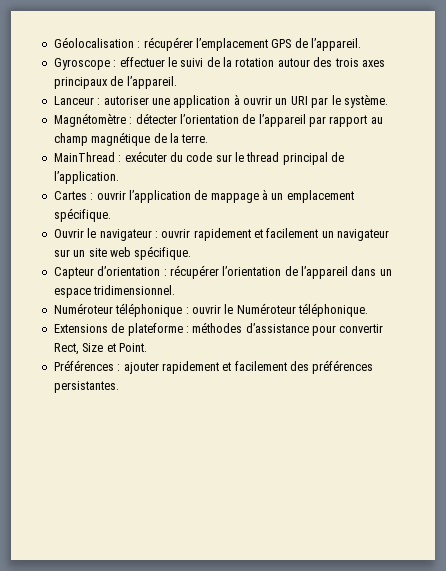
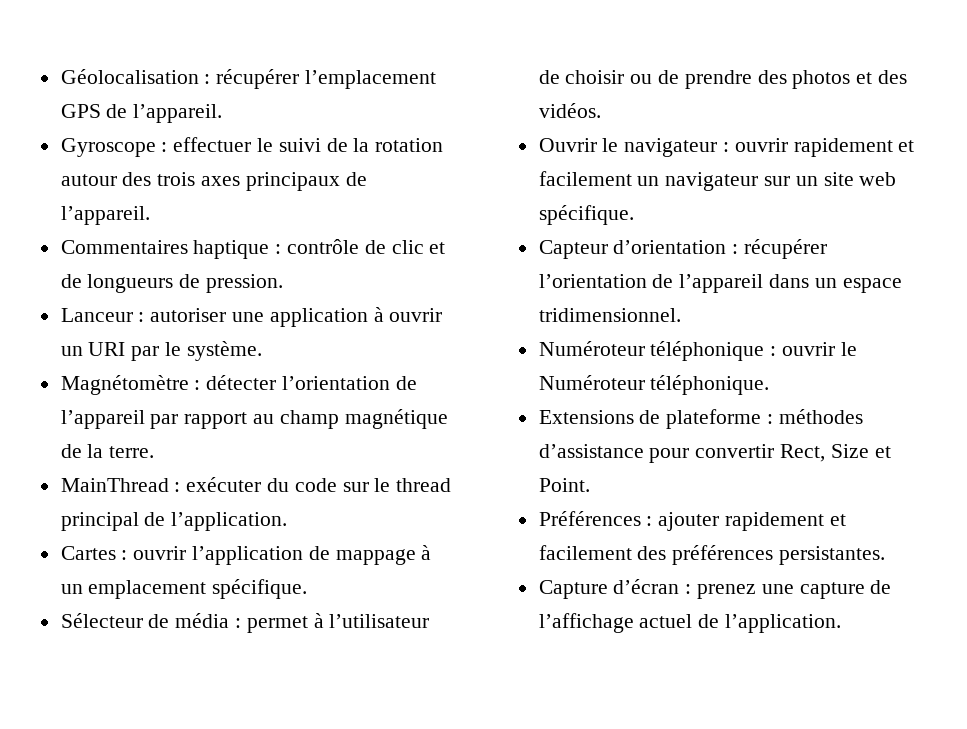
(177, 82) none -> [60,239,446,259] [60,274,284,293] // Commentaires haptique : contrôle de clic et de longueurs de pression.
(111, 215) none -> [60,613,430,633] [538,70,908,89] [538,103,601,118] // Sélecteur de média : permet à l’utilisateur de choisir ou de prendre des photos et des vidéos.
(119, 387) none -> [538,579,892,599] [538,613,842,633] // Capture d’écran : prenez une capture de l’affichage actuel de l’application.

